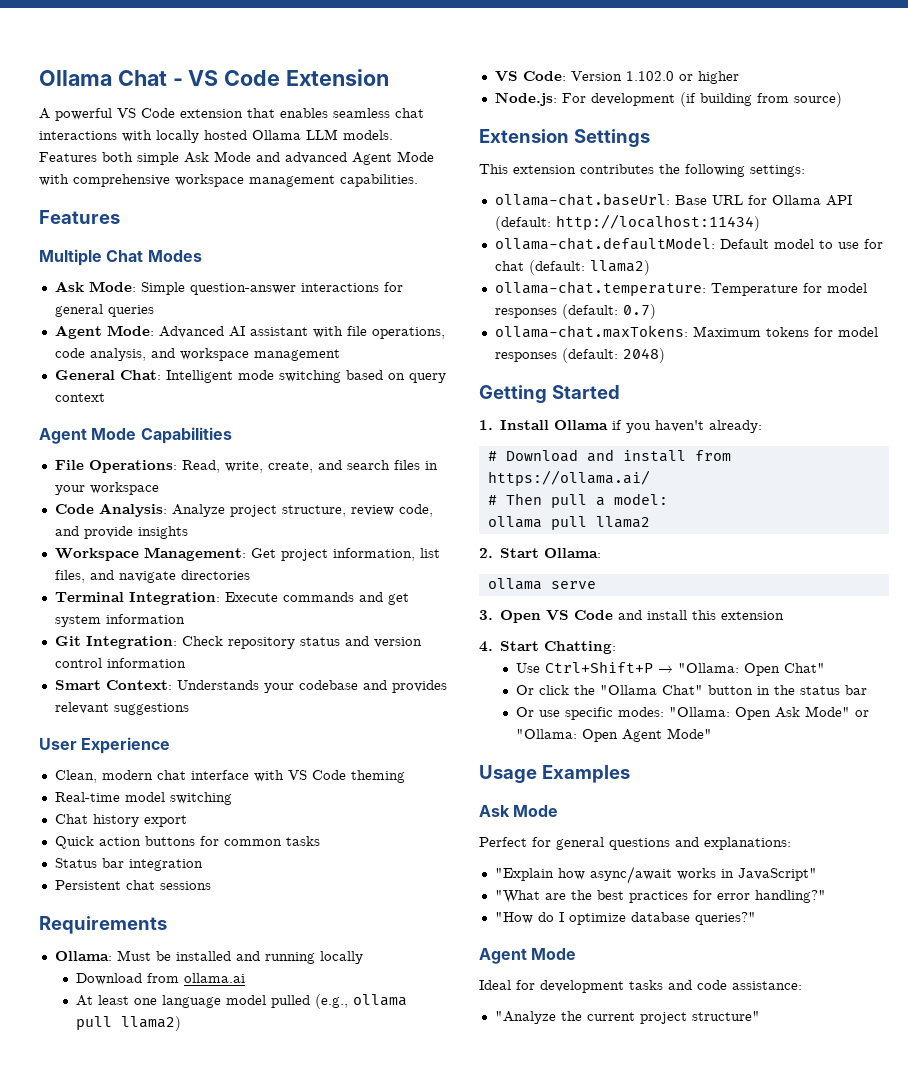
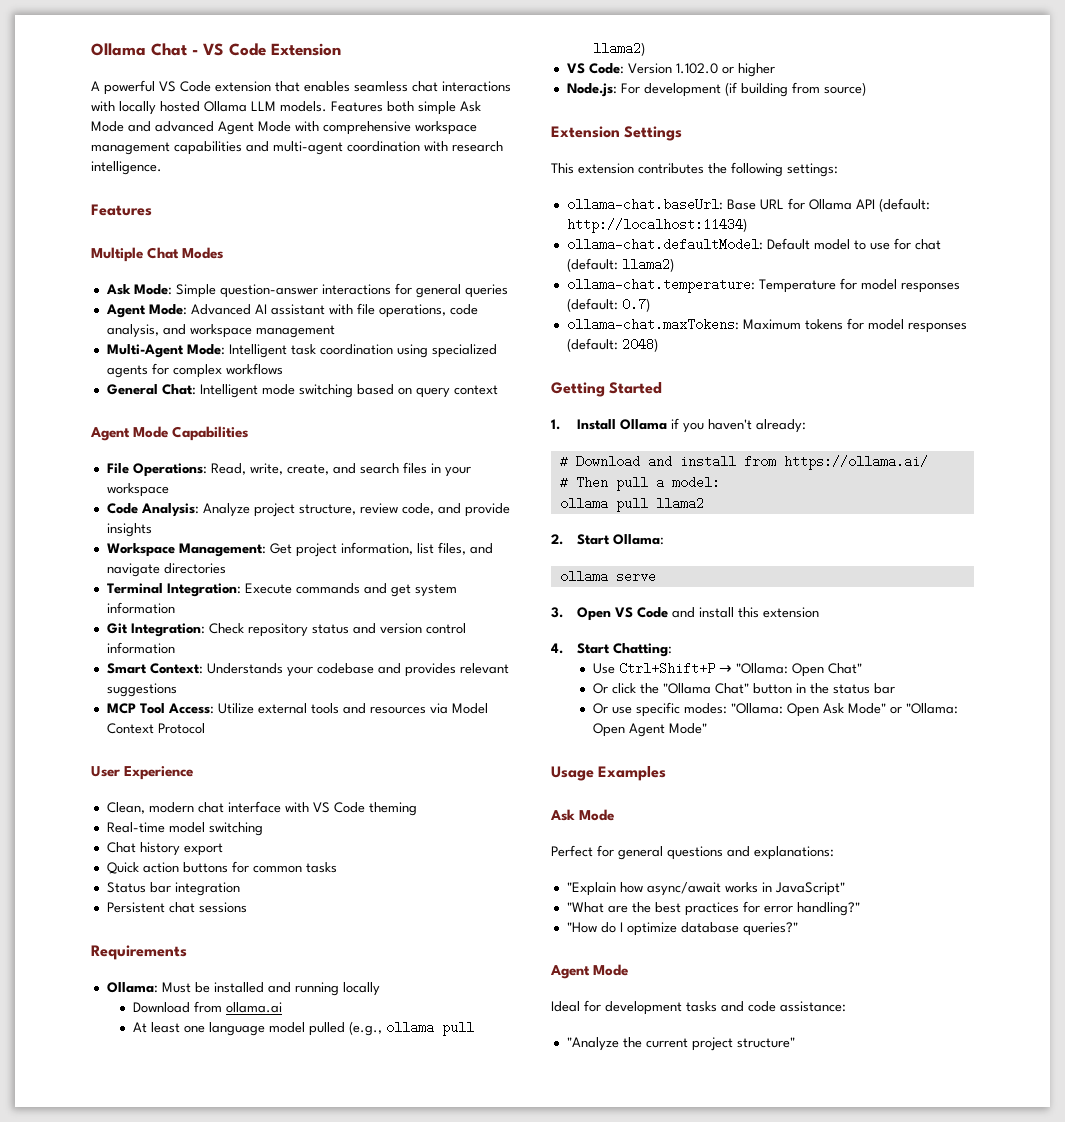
[340,174,418,187] capabilities. -> [174,141,503,155] [91,161,162,175] capabilities and multi-agent coordination with research intelligence.
(340, 355) none -> [106,344,497,358] [106,363,283,378] // Multi-Agent Mode: Intelligent task coordination using specialized agents for complex workflows
(189, 709) none -> [106,703,488,714] [106,723,205,734] // MCP Tool Access: Utilize external tools and resources via Model Context Protocol

